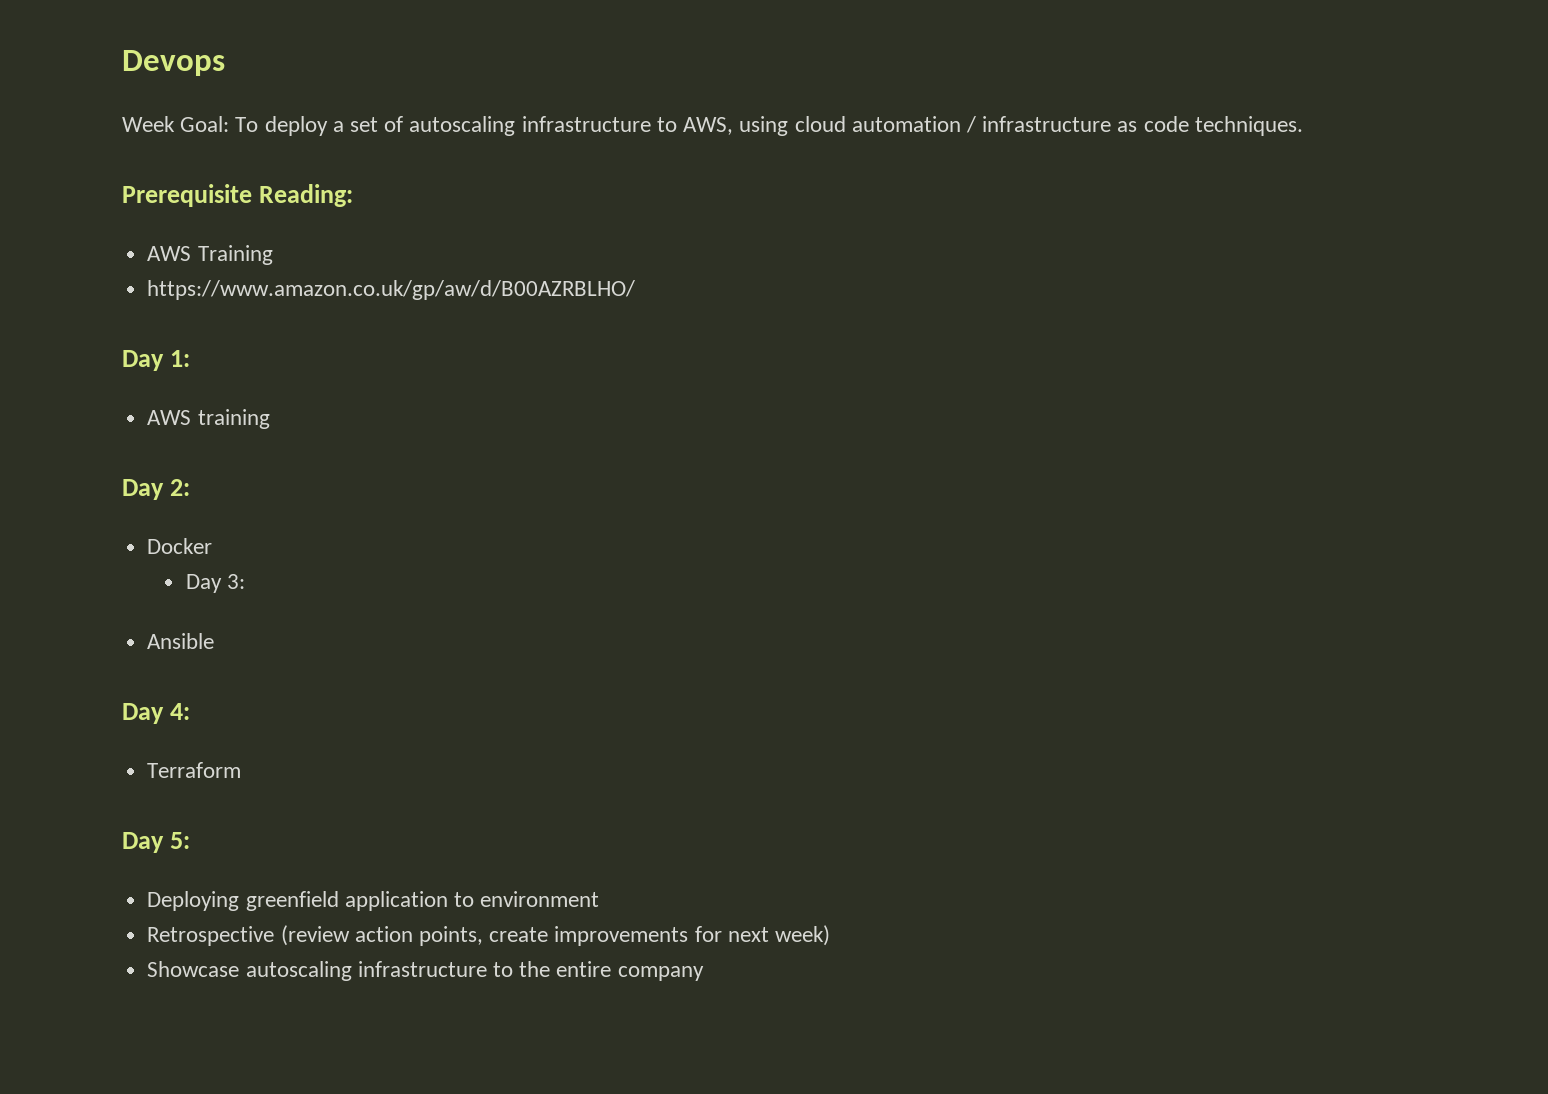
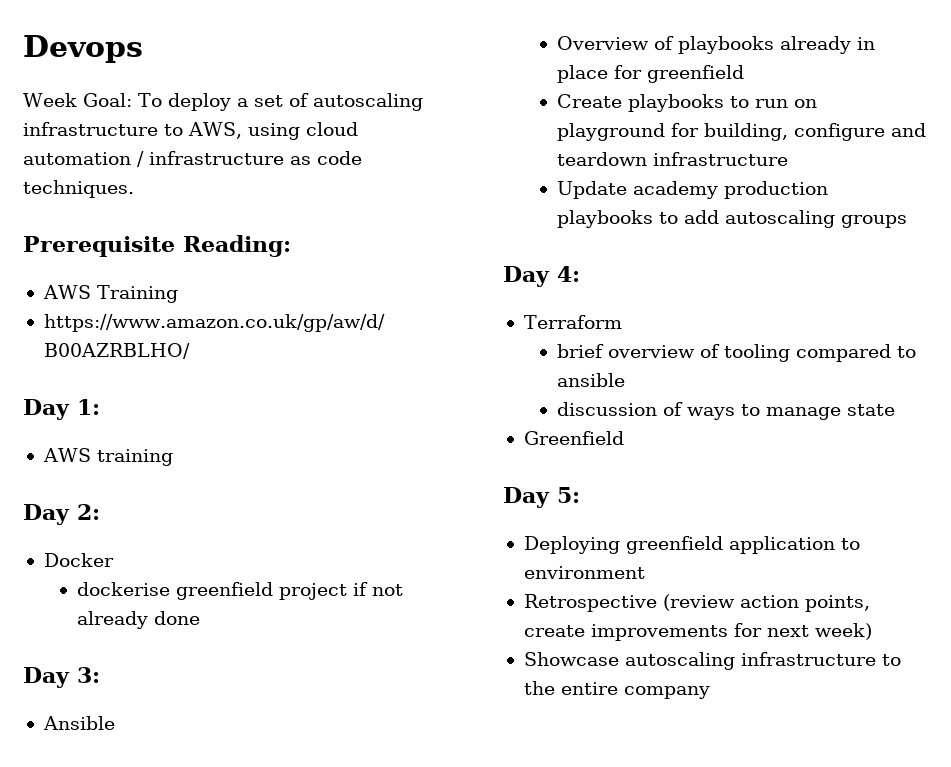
[185,574,245,593] [147,633,215,649] [122,703,191,724] [147,762,242,778] Day 3: // Ansible // Day 4: // Terraform -> [76,582,403,600] [76,611,200,629] [23,667,100,688] [42,716,115,730] [556,36,875,54] [556,65,744,83] [556,94,817,112] [556,123,926,141] [556,152,788,166] [556,181,828,199] [556,210,907,228] [503,266,580,287] [523,315,622,329] [556,344,916,362] [556,373,625,387] [556,402,895,420] [523,431,624,445] dockerise greenfield project if not already done // Day 3: // Ansible // Overview of playbooks already in place for greenfield // Create playbooks to run on playground for building, configure and teardown infrastructure // Update academy production playbooks to add autoscaling groups // Day 4: // Terraform // brief overview of tooling compared to ansible // discussion of ways to manage state // Greenfield

